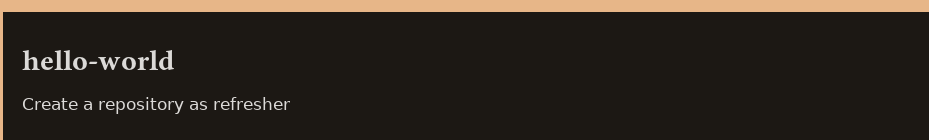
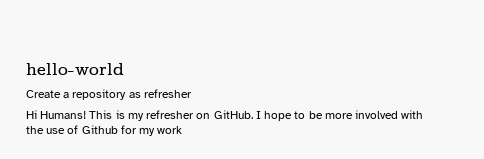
(290, 103) none -> [26,110,424,121] [26,125,183,136] // Hi Humans! This is my refresher on GitHub. I hope to be more involved with the use of Github for my work

